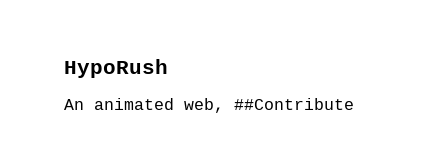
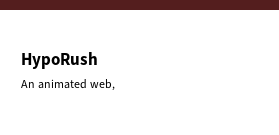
[234,98,354,110] ##Contribute -> (116, 85) none

